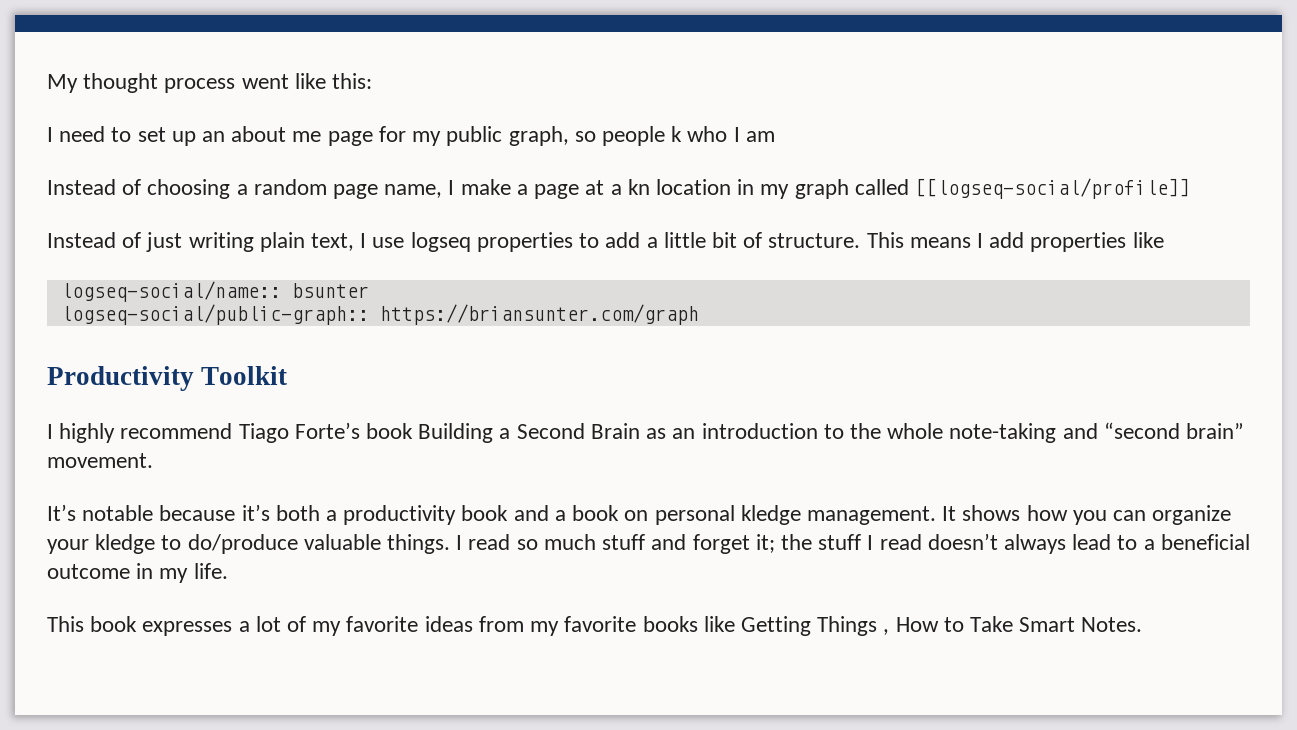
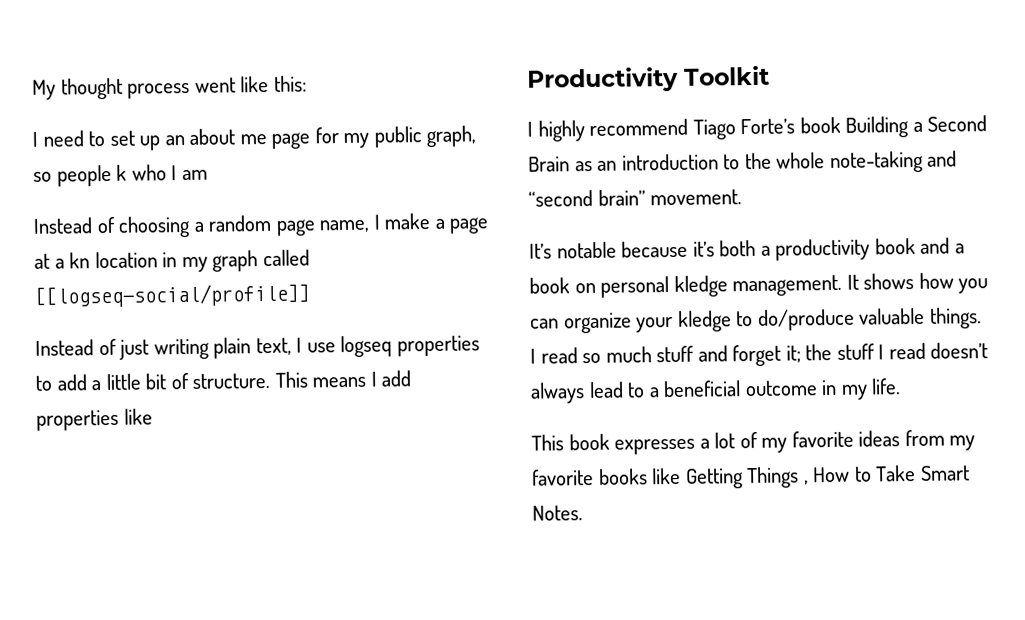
[60,281,369,302] [60,304,699,325] // logseq-social/name:: bsunter // logseq-social/public-graph:: https://briansunter.com/graph -> (153, 416) none

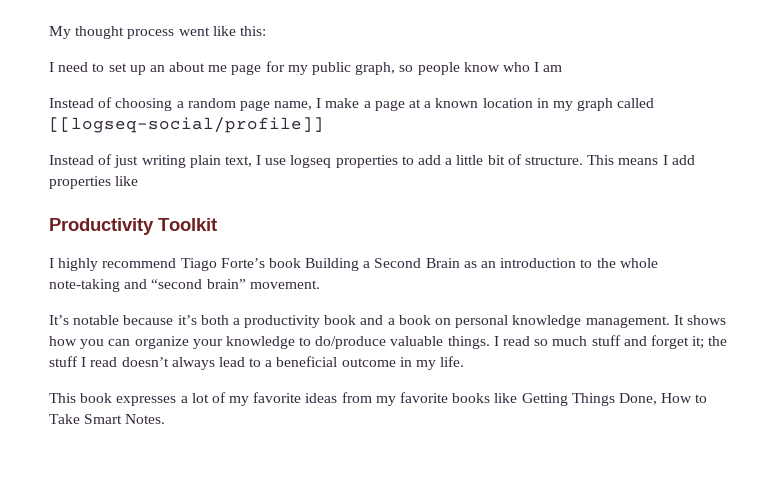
[116,164,128,181] k -> [463,62,500,72] know
[69,252,91,269] kn -> [435,98,479,108] known
[673,275,728,297] kledge -> [512,315,582,328] knowledge
[677,310,732,332] kledge -> [225,336,295,349] knowledge
[803,480,809,485] , -> [618,393,657,405] Done,

